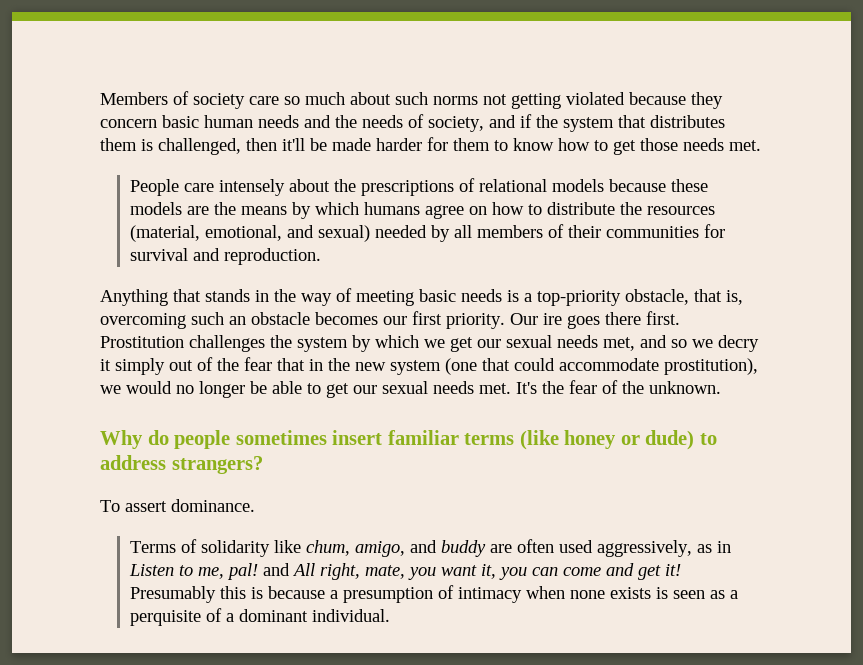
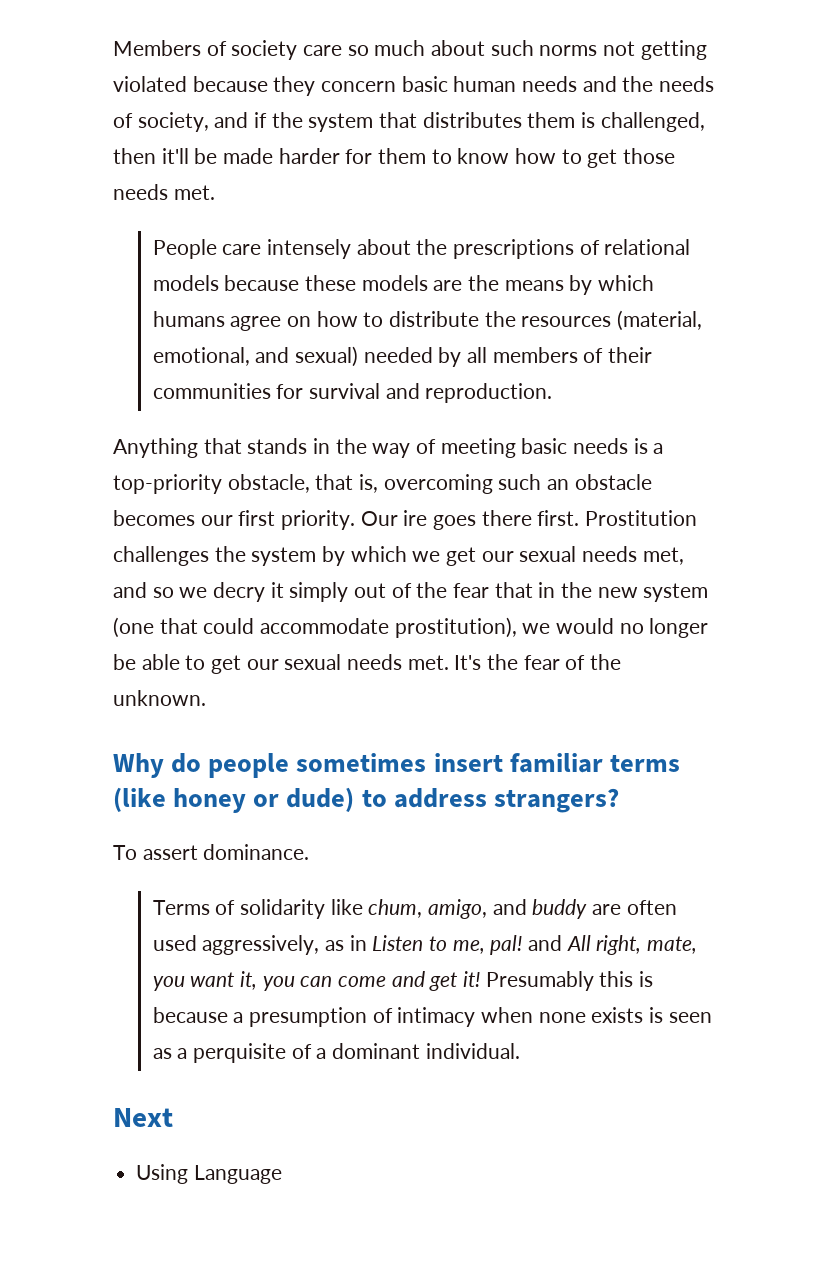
(390, 615) none -> [113,1108,173,1127] [136,1164,282,1184] // Next // Using Language

